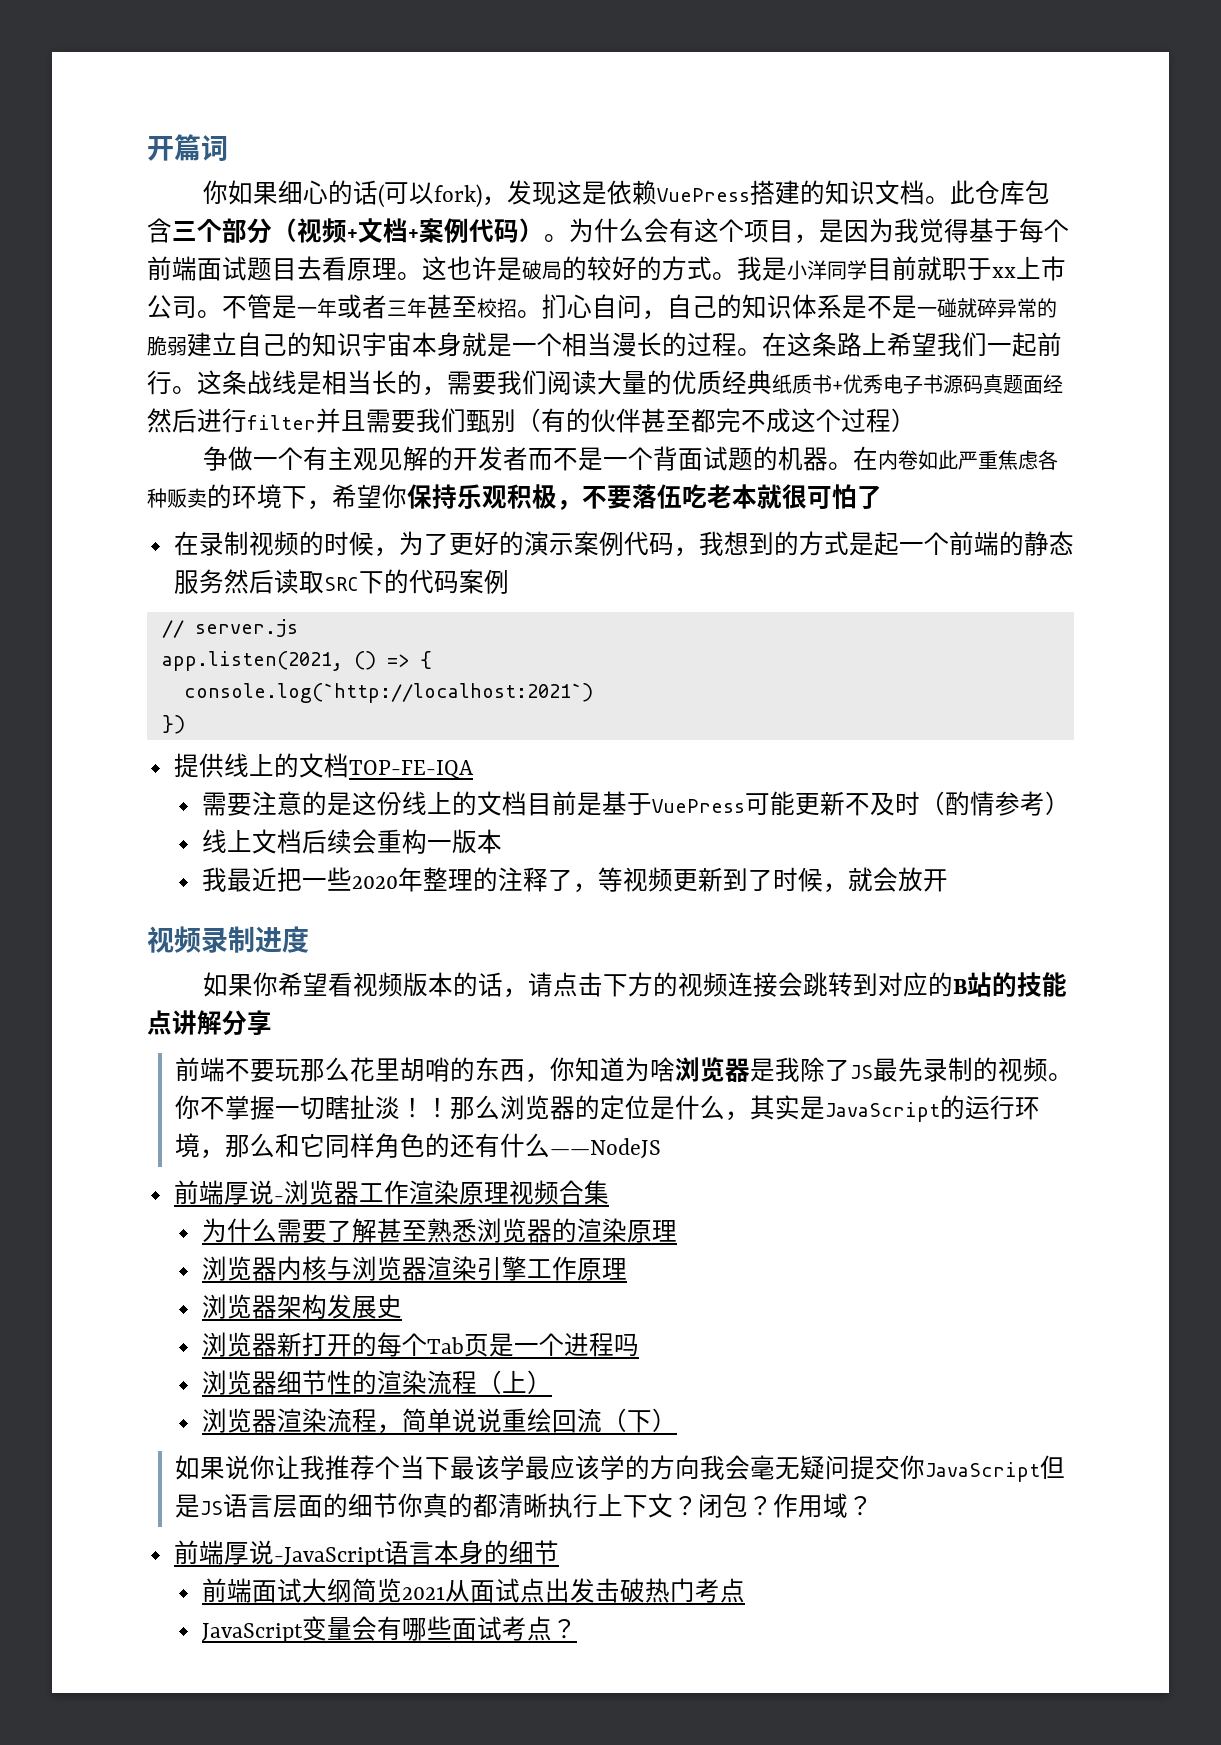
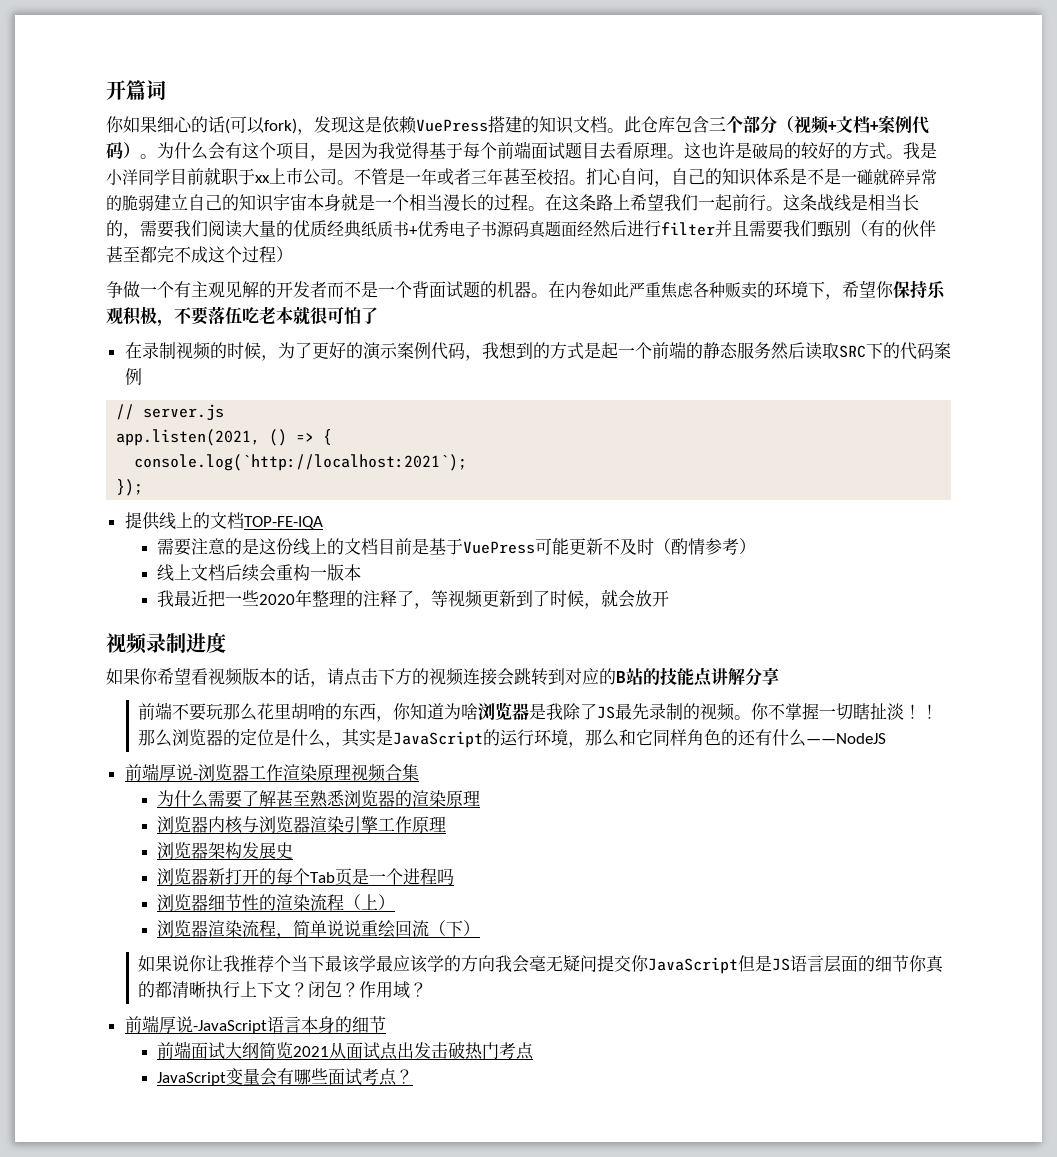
[183,683,593,703] [161,715,185,734] console.log(`http://localhost:2021`) // }) -> [134,454,468,471] [116,479,144,496] console.log(`http://localhost:2021`); // });

